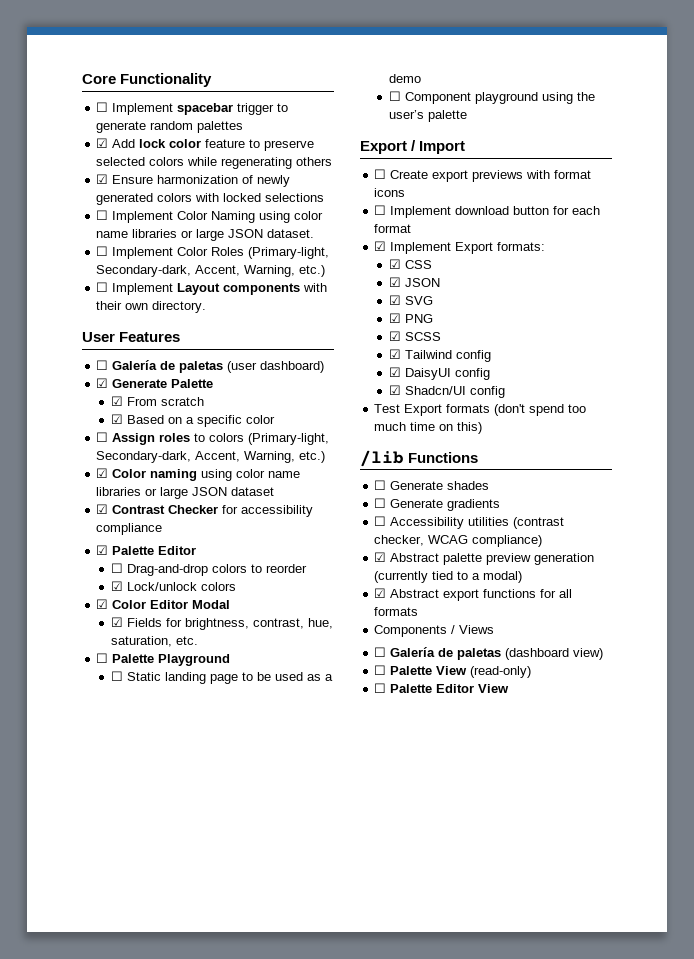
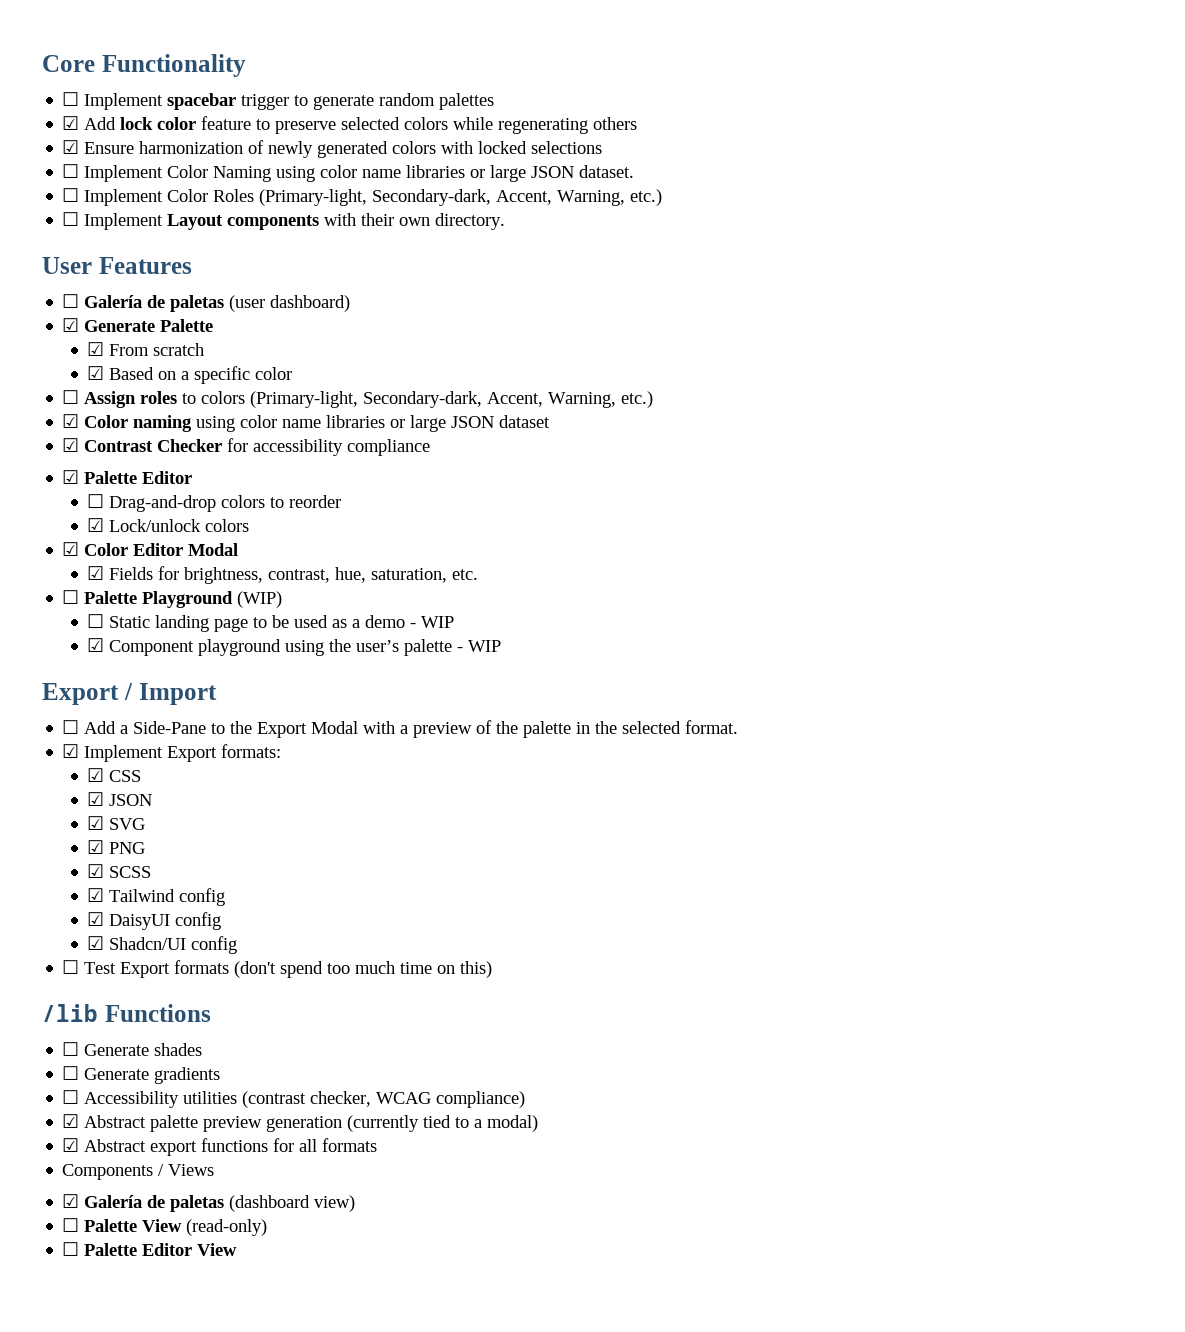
(231, 660) none -> [237,591,283,608] (WIP)
[388,91,401,101] // ☐ -> [410,616,455,628] [87,638,105,652] - WIP // ☑
(467, 116) none -> [457,640,502,652] - WIP
[390,170,592,182] [374,188,406,197] [374,205,601,218] [374,224,412,233] Create export previews with format icons // ☐ Implement download button for each format -> [84,720,739,738] Add a Side-Pane to the Export Modal with a preview of the palette in the selected format.
(505, 392) none -> [62,960,80,974] ☐
[374,647,387,657] ☐ -> [62,1194,80,1208] ☑

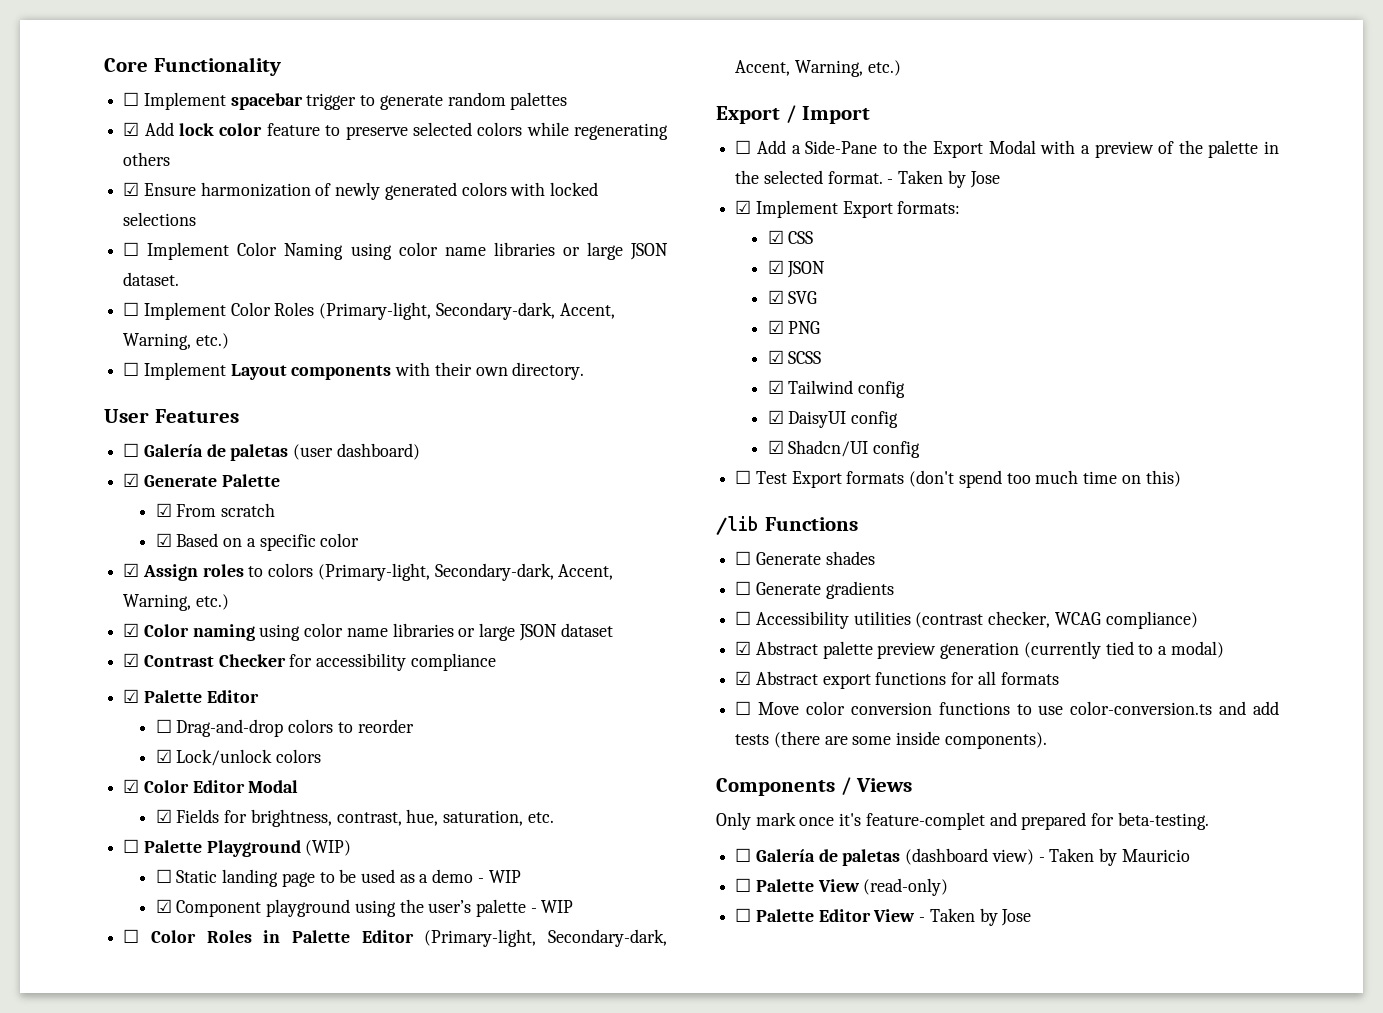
[62,390,80,404] ☐ -> [123,563,140,577] ☑
(502, 646) none -> [123,929,667,947] [735,60,901,77] // ☐ Color Roles in Palette Editor (Primary-light, Secondary-dark, Accent, Warning, etc.)
(739, 727) none -> [887,170,1000,188] - Taken by Jose
[62,1164,215,1180] [62,1194,80,1208] Components / Views // ☑ -> [735,701,1279,715] [735,731,1047,749] [716,777,913,796] [716,812,1209,830] [735,848,752,862] ☐ Move color conversion functions to use color-conversion.ts and add tests (there are some inside components). // Components / Views // Only mark once it's feature-complet and prepared for beta-testing. // ☐
(356, 1203) none -> [1038,848,1190,866] - Taken by Mauricio
(238, 1249) none -> [919,908,1032,926] - Taken by Jose

